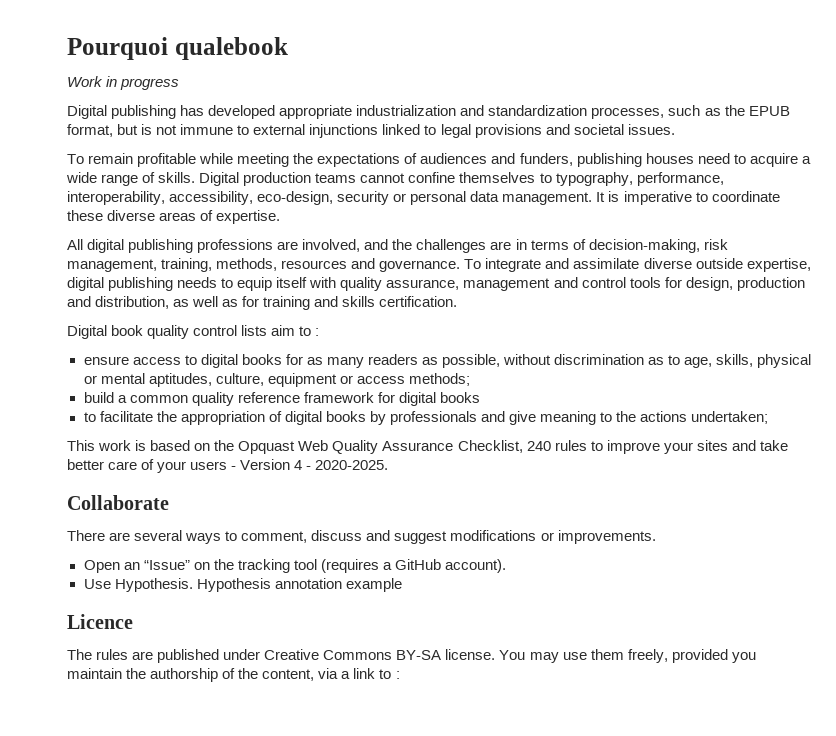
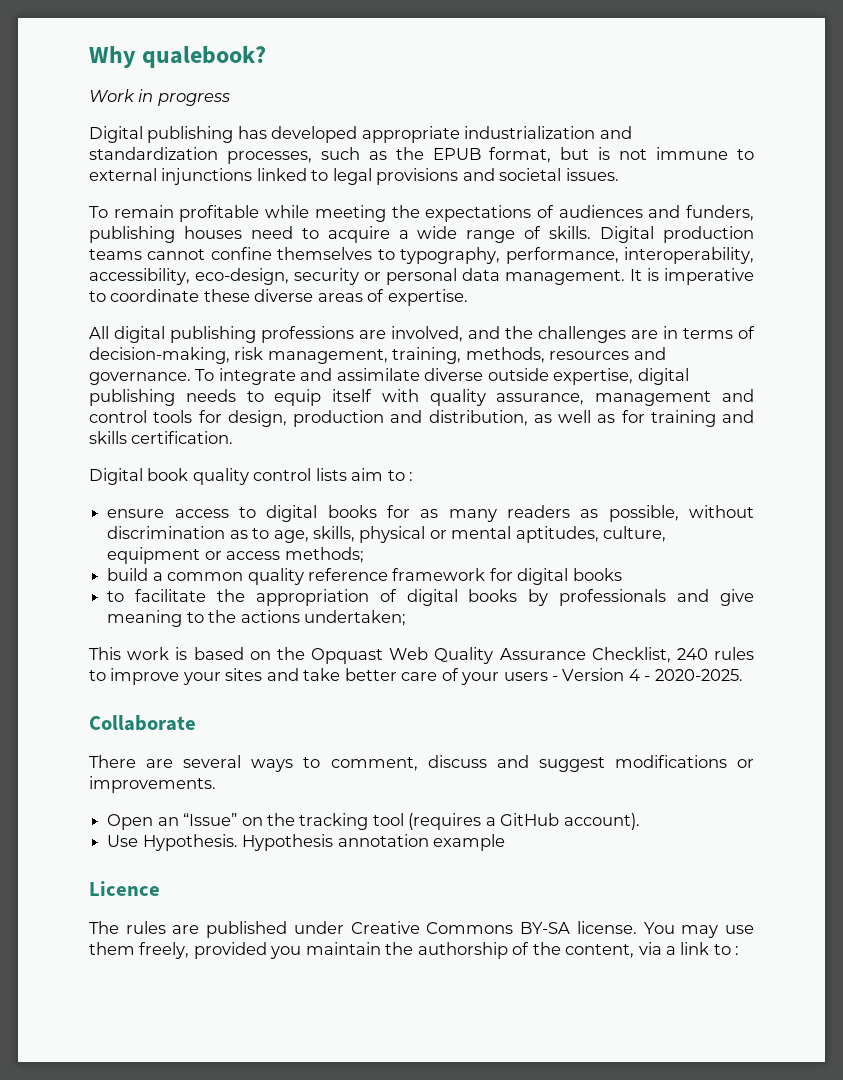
[67,37,288,60] Pourquoi qualebook -> [89,46,267,68] Why qualebook?

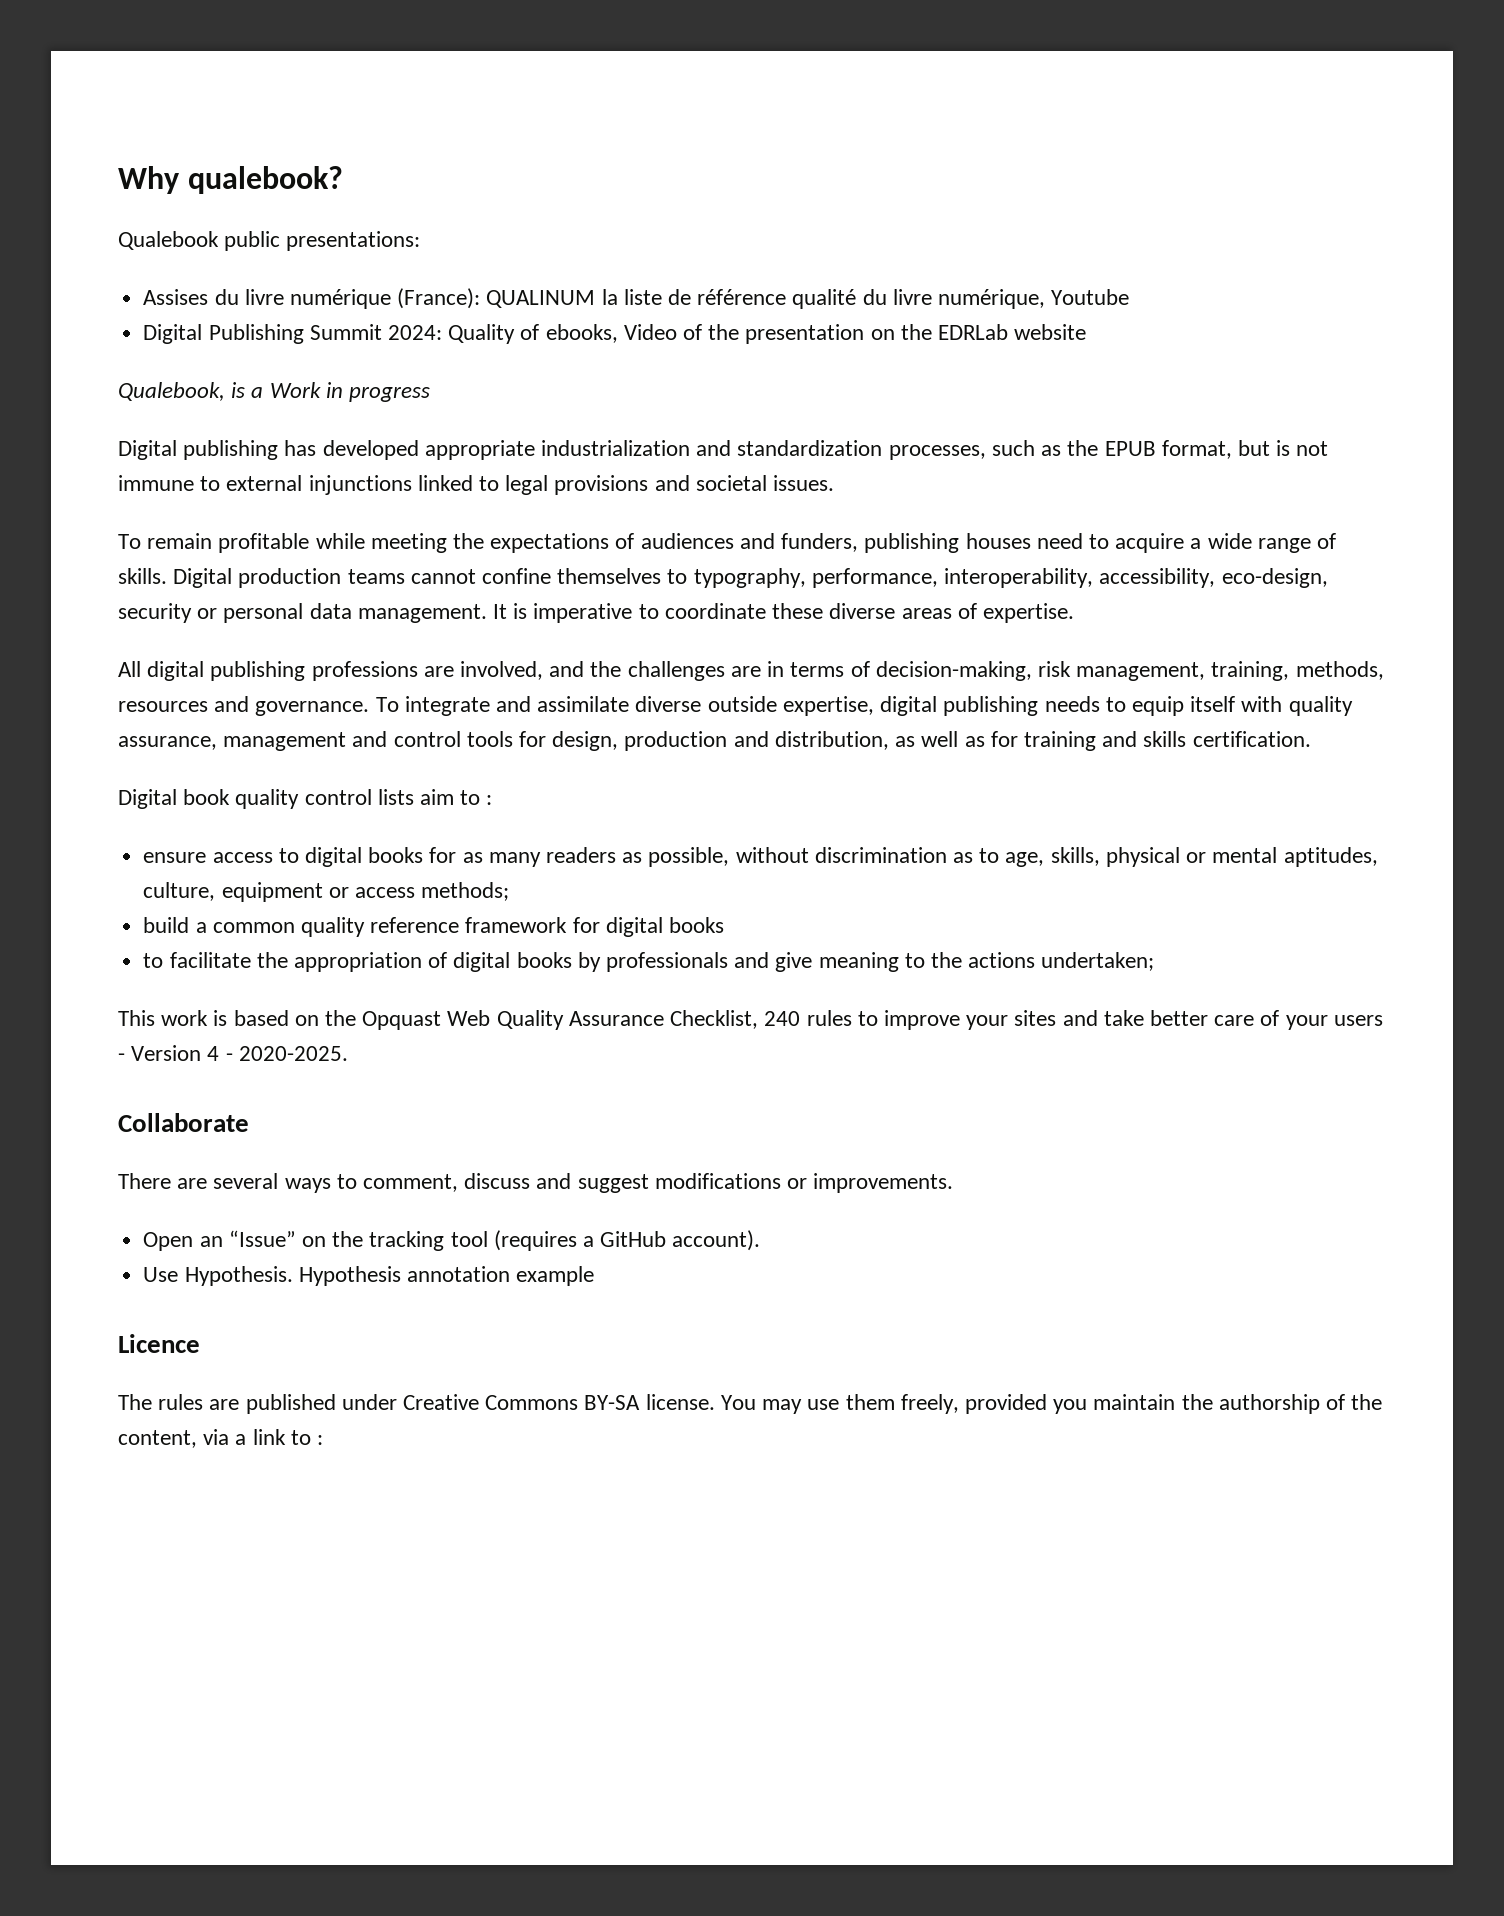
(267, 57) none -> [118,231,421,251] [143,288,1130,309] [143,324,1087,344] [118,382,264,401] Qualebook public presentations: // Assises du livre numérique (France): QUALINUM la liste de référence qualité du livre numérique, Youtube // Digital Publishing Summit 2024: Quality of ebooks, Video of the presentation on the EDRLab website // Qualebook, is a

